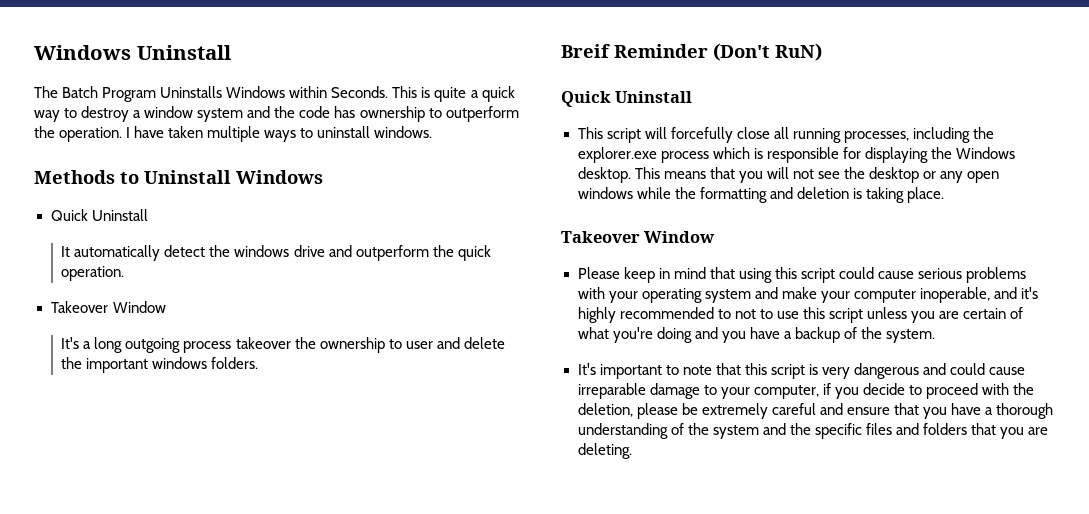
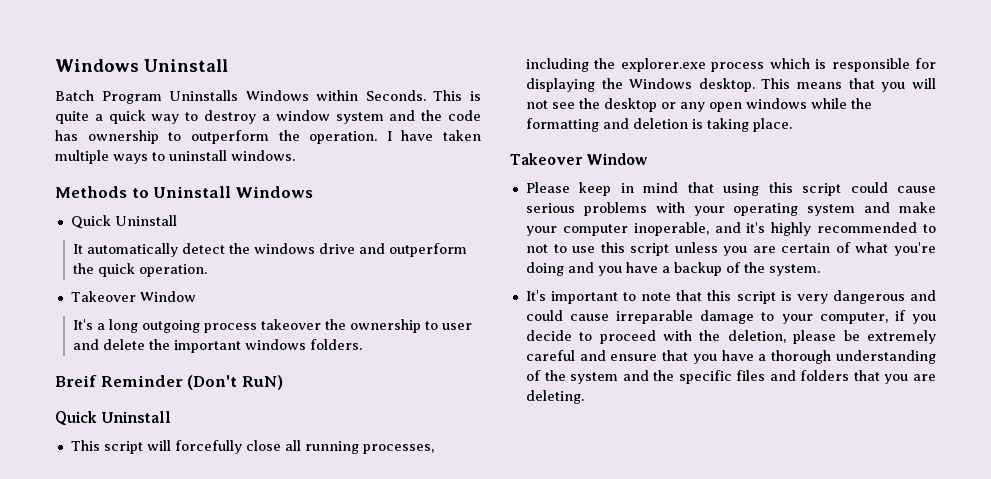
[34,86,58,98] The -> (228, 65) none

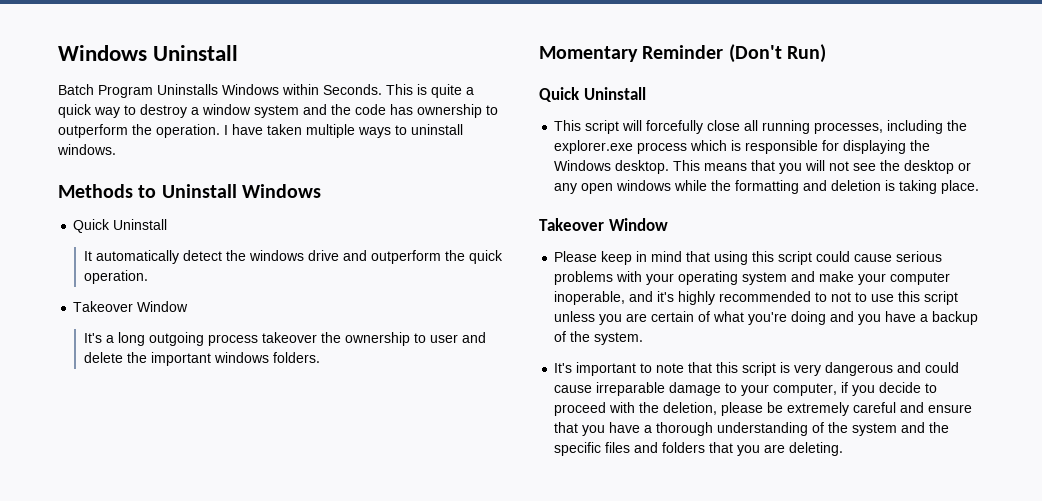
[55,375,97,387] Breif -> [539,46,638,62] Momentary
[241,375,283,390] RuN) -> [787,44,827,63] Run)

